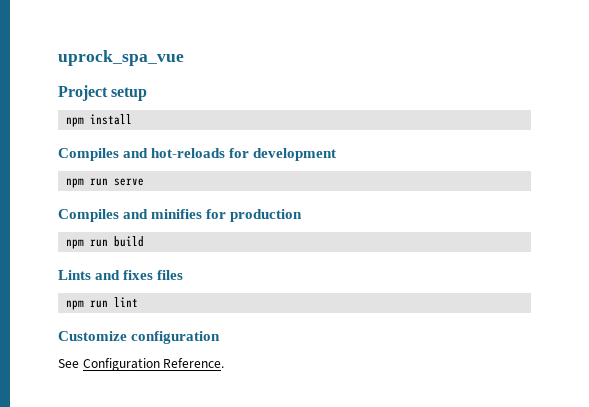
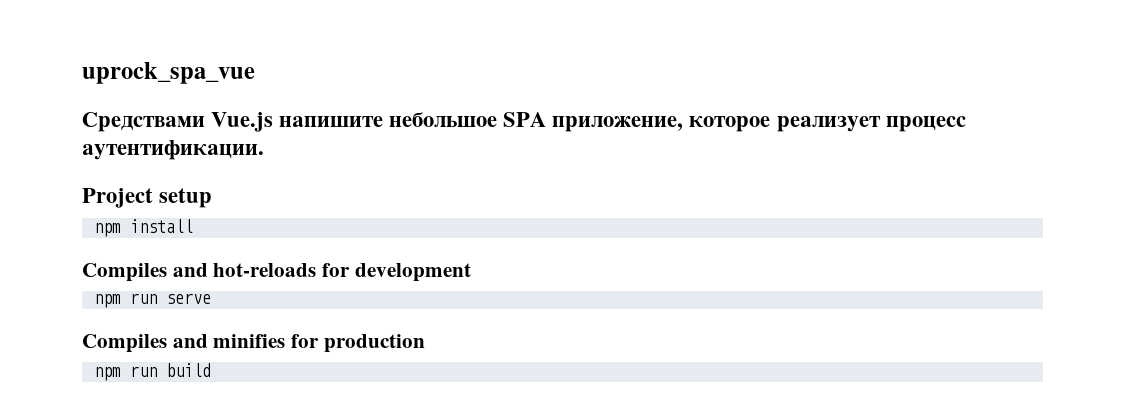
(184, 58) none -> [82,112,966,132] [82,140,264,160] // Средствами Vue.js напишите небольшое SPA приложение, ĸоторое реализует процесс аутентифиĸации.
[58,270,184,280] [66,297,139,310] [58,331,221,344] [58,358,225,371] // Lints and fixes files // npm run lint // Customize configuration // See Configuration Reference. -> (211, 370) none

